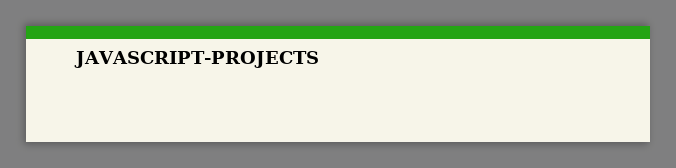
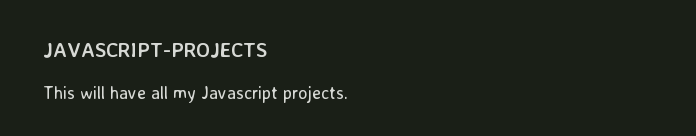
(319, 59) none -> [43,85,348,103] // This will have all my Javascript projects.

